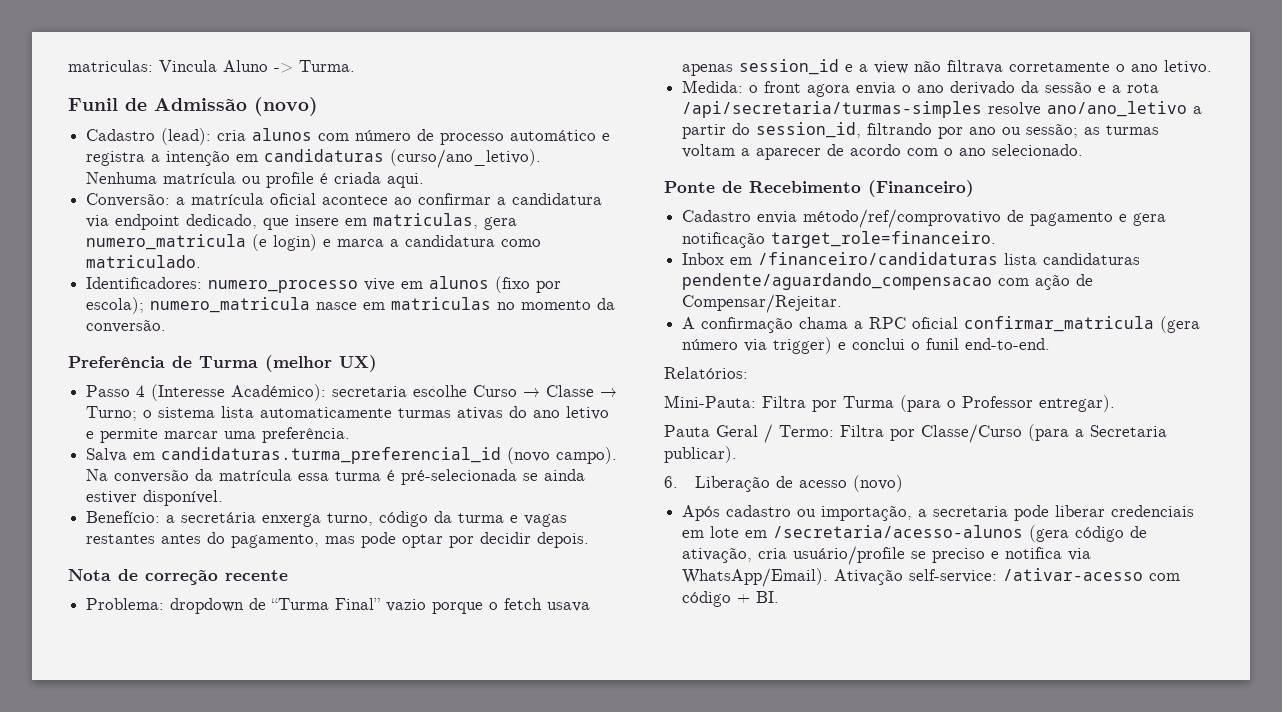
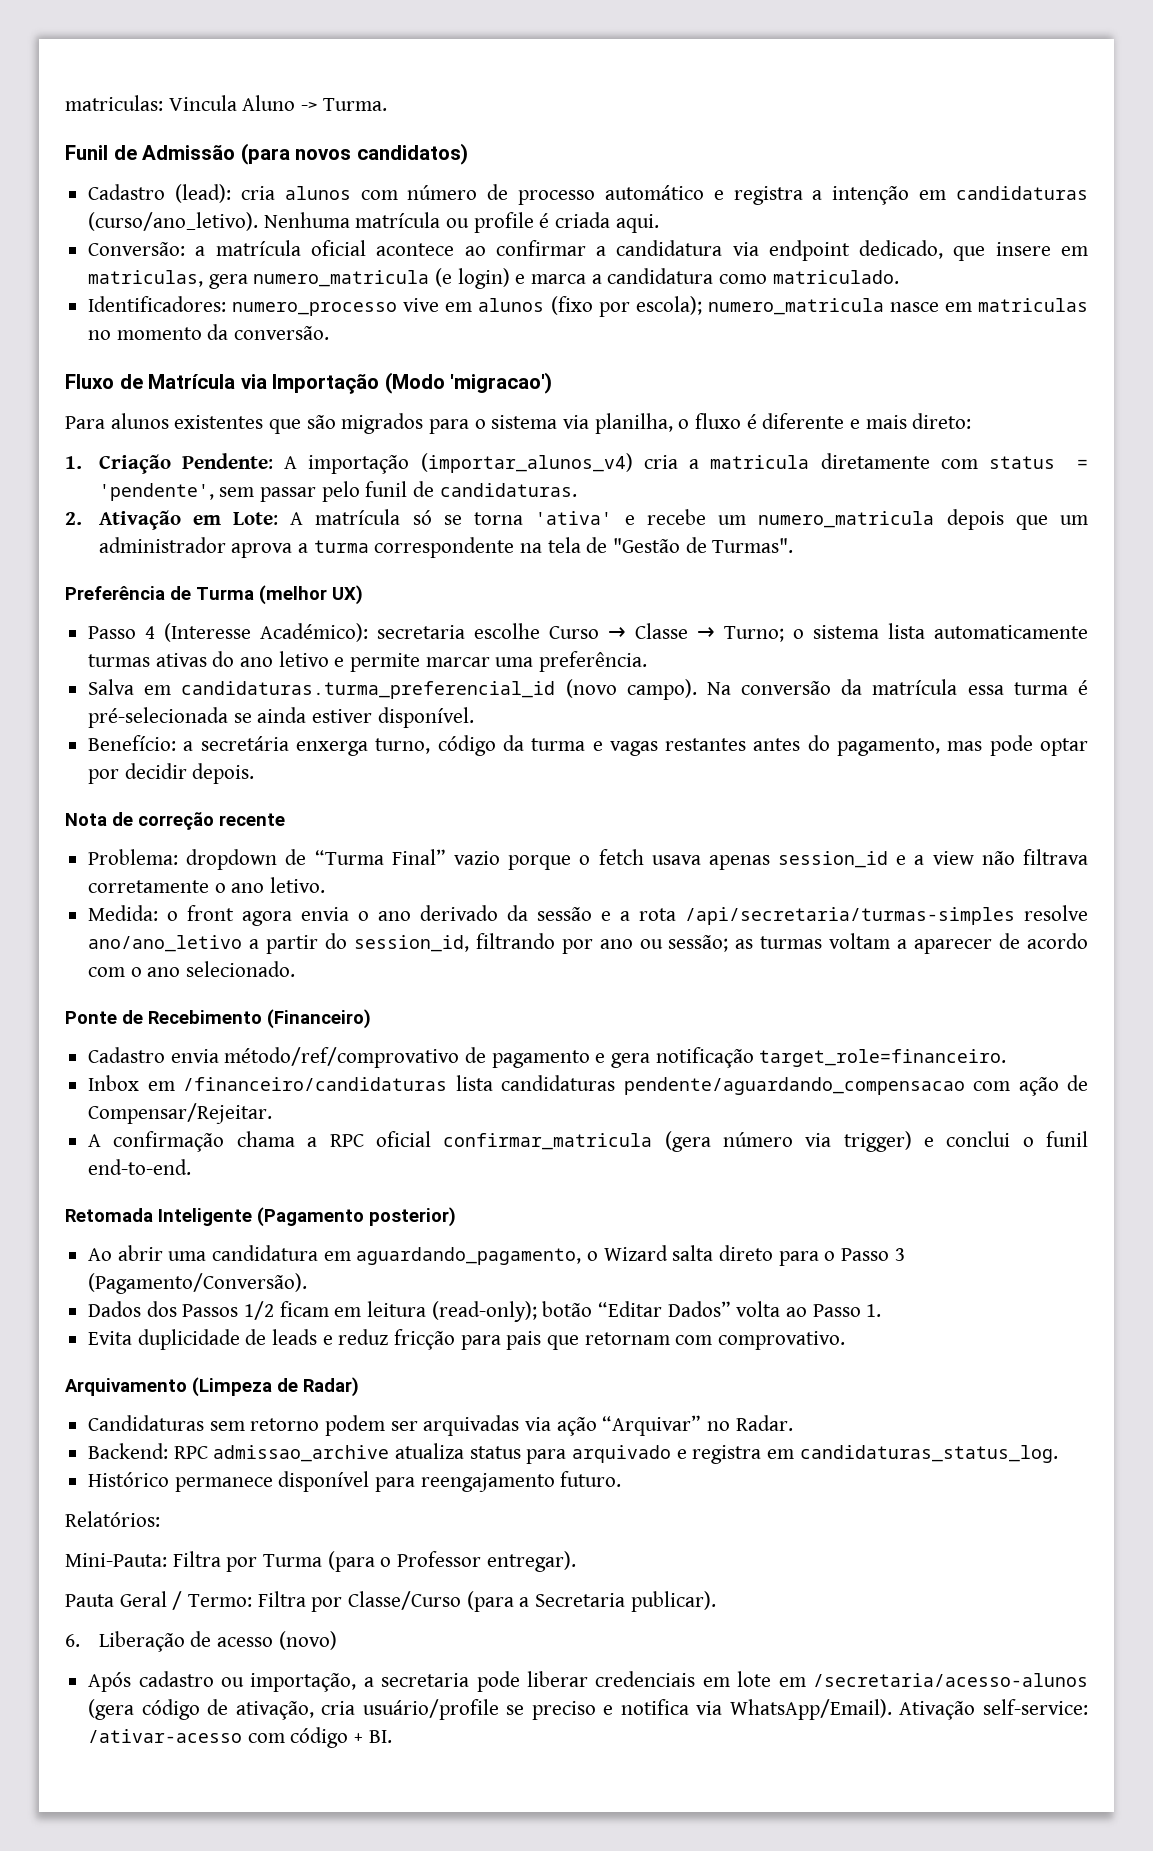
[254,97,318,116] (novo) -> [240,143,468,165] (para novos candidatos)
(167, 326) none -> [65,372,553,394] [65,413,972,434] [65,453,1089,474] [98,481,577,502] [65,509,1089,530] [98,537,794,558] // Fluxo de Matrícula via Importação (Modo 'migracao') // Para alunos existentes que são migrados para o sistema via planilha, o fluxo é diferente e mais direto: // 1. Criação Pendente: A importação (importar_alunos_v4) cria a matricula diretamente com status = 'pendente', sem passar pelo funil de candidaturas. // 2. Ativação em Lote: A matrícula só se torna 'ativa' e recebe um numero_matricula depois que um administrador aprova a turma correspondente na tela de "Gestão de Turmas".
(1051, 344) none -> [65,1207,456,1227] [88,1245,905,1266] [88,1273,308,1294] [88,1301,882,1322] [88,1329,846,1350] [65,1377,359,1397] [88,1415,793,1436] [88,1443,1058,1464] [88,1471,622,1492] // Retomada Inteligente (Pagamento posterior) // Ao abrir uma candidatura em aguardando_pagamento, o Wizard salta direto para o Passo 3 (Pagamento/Conversão). // Dados dos Passos 1/2 ficam em leitura (read-only); botão “Editar Dados” volta ao Passo 1. // Evita duplicidade de leads e reduz fricção para pais que retornam com comprovativo. // Arquivamento (Limpeza de Radar) // Candidaturas sem retorno podem ser arquivadas via ação “Arquivar” no Radar. // Backend: RPC admissao_archive atualiza status para arquivado e registra em candidaturas_status_log. // Histórico permanece disponível para reengajamento futuro.

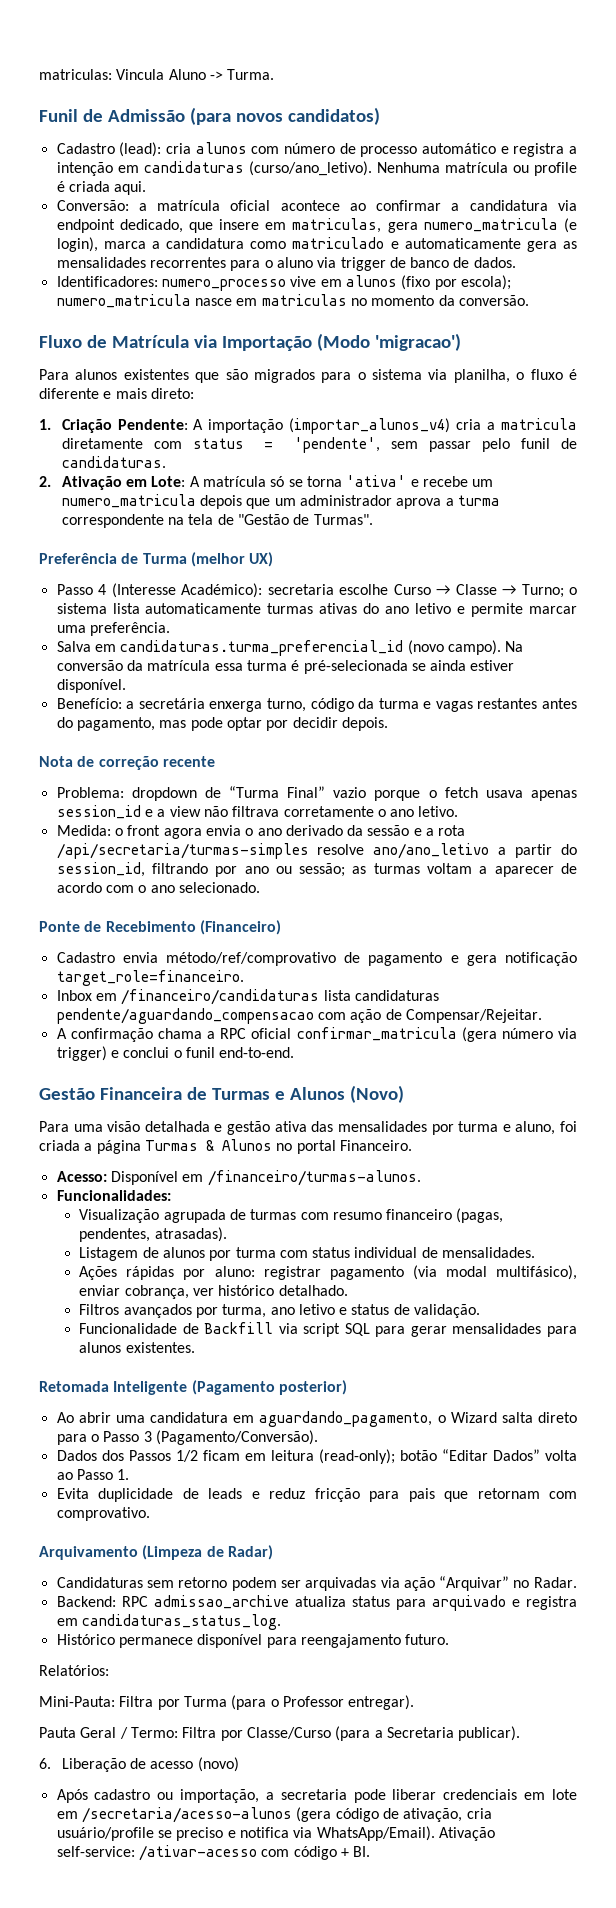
[457,268,526,289] login) e -> [56,237,98,252] login),
[772,270,899,284] matriculado. -> [292,237,577,252] [56,257,516,271] matriculado e automaticamente gera as mensalidades recorrentes para o aluno via trigger de banco de dados.
(192, 1167) none -> [39,1085,404,1103] [39,1121,578,1135] [39,1139,412,1154] [56,1170,421,1186] [56,1190,171,1201] [79,1208,504,1223] [79,1227,227,1242] [79,1247,536,1261] [79,1265,577,1280] [79,1285,348,1299] [79,1304,481,1318] [79,1322,577,1337] [79,1342,195,1353] // Gestão Financeira de Turmas e Alunos (Novo) // Para uma visão detalhada e gestão ativa das mensalidades por turma e aluno, foi criada a página Turmas & Alunos no portal Financeiro. // Acesso: Disponível em /financeiro/turmas-alunos. // Funcionalidades: // Visualização agrupada de turmas com resumo financeiro (pagas, pendentes, atrasadas). // Listagem de alunos por turma com status individual de mensalidades. // Ações rápidas por aluno: registrar pagamento (via modal multifásico), enviar cobrança, ver histórico detalhado. // Filtros avançados por turma, ano letivo e status de validação. // Funcionalidade de Backfill via script SQL para gerar mensalidades para alunos existentes.

